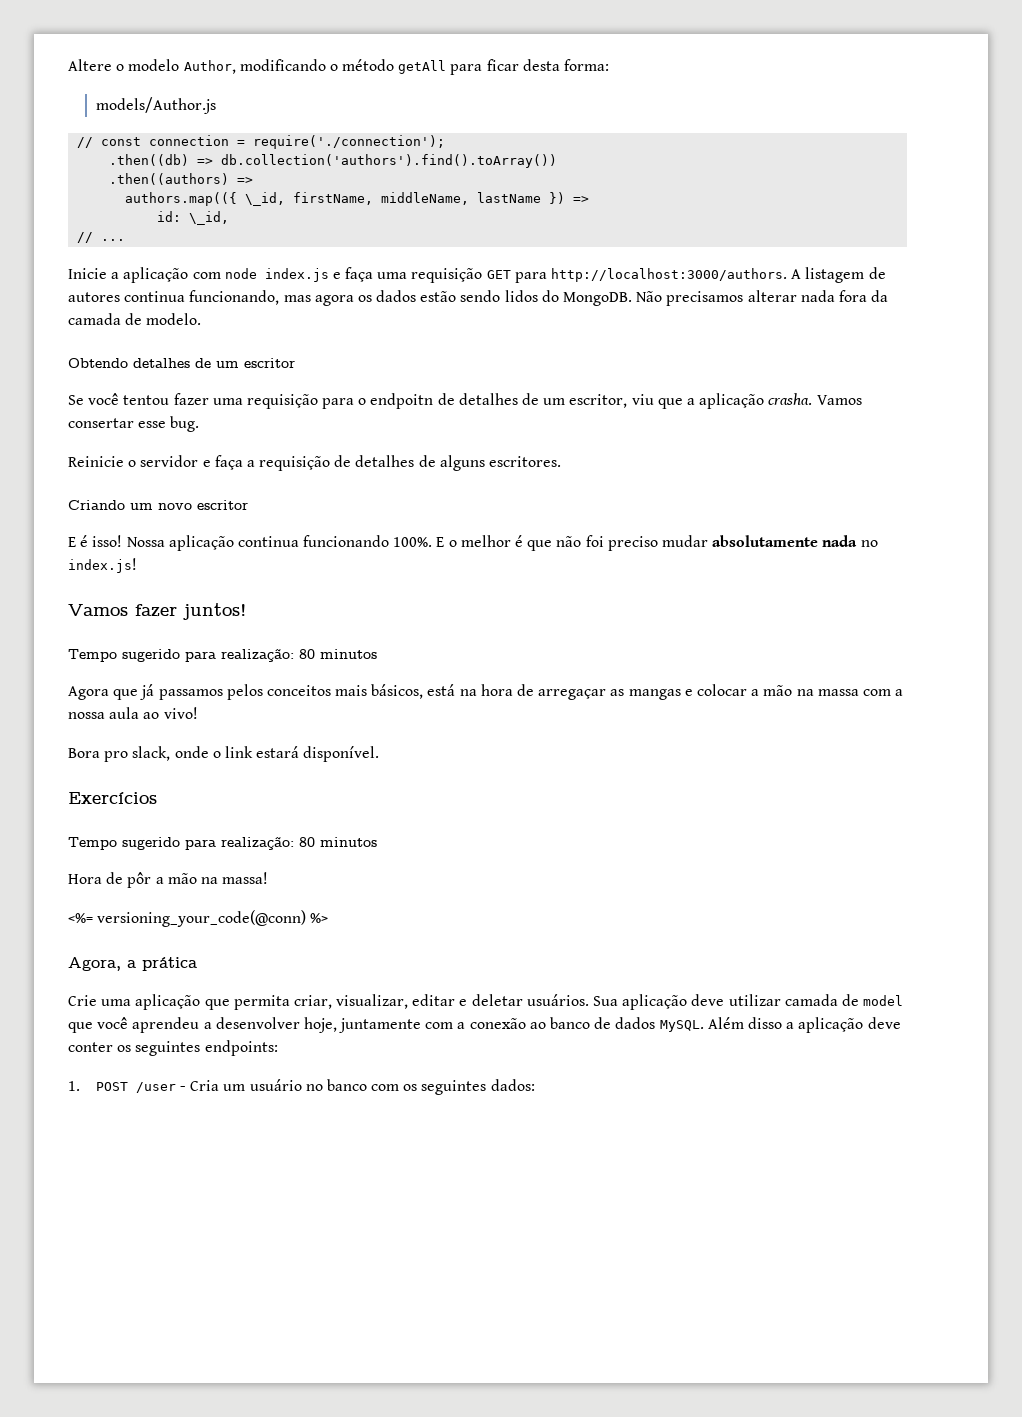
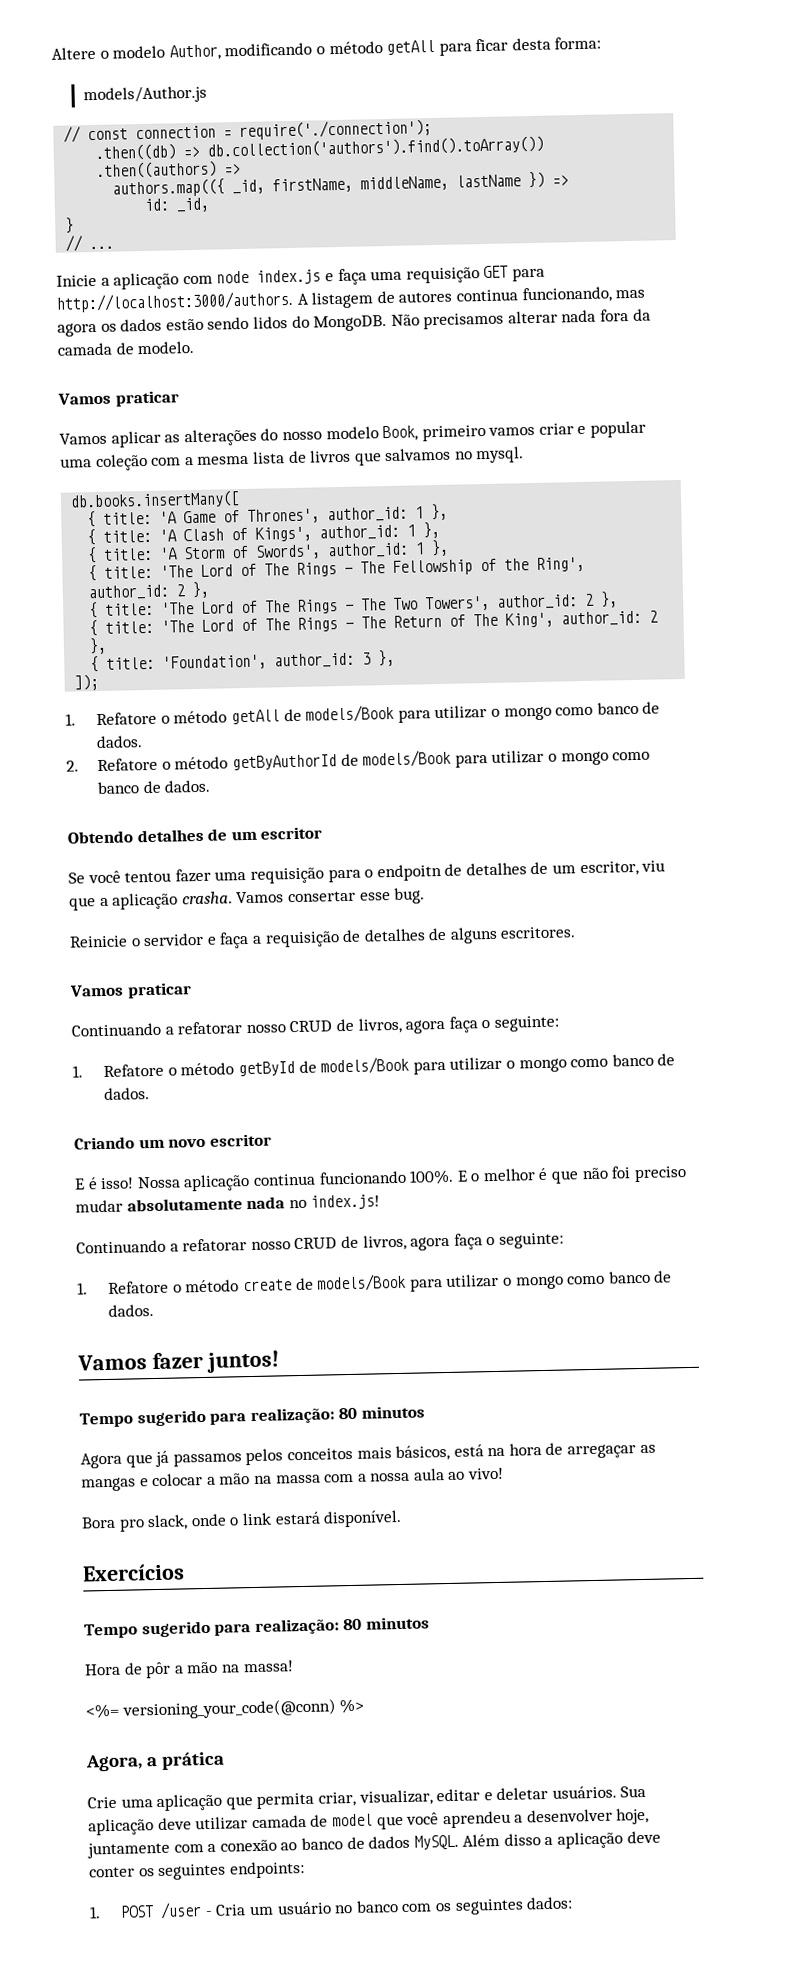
[245,192,286,206] \_id, -> [232,179,266,195] _id,
[189,211,230,225] \_id, -> [176,197,211,213] [65,217,75,234] _id, // }
(202, 319) none -> [57,390,180,407] [59,420,647,448] [60,446,525,472] [70,490,241,510] [87,503,449,528] [87,521,441,546] [87,539,450,564] [88,556,586,582] [88,581,210,601] [89,591,619,619] [89,610,659,637] [89,637,108,655] [90,649,396,673] [74,673,100,691] [65,701,661,726] [96,735,144,749] [66,749,651,772] [97,779,211,795] // Vamos praticar // Vamos aplicar as alterações do nosso modelo Book, primeiro vamos criar e popular uma coleção com a mesma lista de livros que salvamos no mysql. // db.books.insertMany([ // { title: 'A Game of Thrones', author_id: 1 }, // { title: 'A Clash of Kings', author_id: 1 }, // { title: 'A Storm of Swords', author_id: 1 }, // { title: 'The Lord of The Rings - The Fellowship of the Ring', author_id: 2 }, // { title: 'The Lord of The Rings - The Two Towers', author_id: 2 }, // { title: 'The Lord of The Rings - The Return of The King', author_id: 2 }, // { title: 'Foundation', author_id: 3 }, // ]); // 1. Refatore o método getAll de models/Book para utilizar o mongo como banco de dados. // 2. Refatore o método getByAuthorId de models/Book para utilizar o mongo como banco de dados.
(562, 461) none -> [69,982,192,999] [71,1015,559,1037] [72,1053,676,1078] [104,1087,151,1100] // Vamos praticar // Continuando a refatorar nosso CRUD de livros, agora faça o seguinte: // 1. Refatore o método getById de models/Book para utilizar o mongo como banco de dados.
(137, 565) none -> [76,1232,564,1254] [77,1270,673,1295] [108,1303,155,1317] // Continuando a refatorar nosso CRUD de livros, agora faça o seguinte: // 1. Refatore o método create de models/Book para utilizar o mongo como banco de dados.

